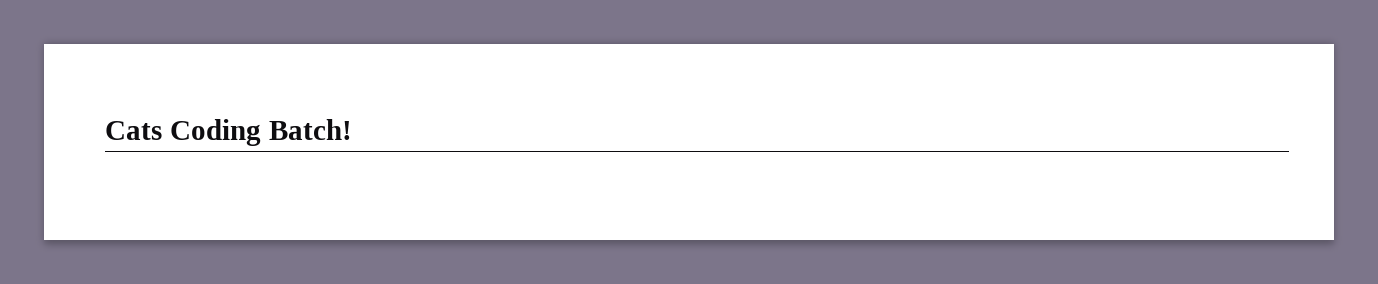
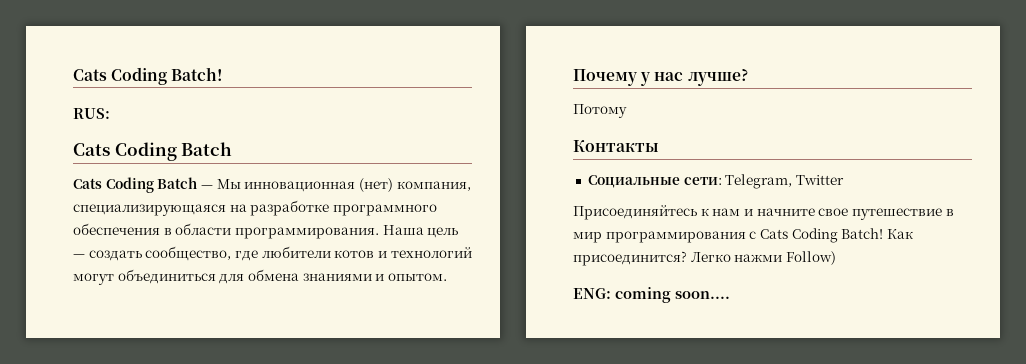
[105,119,352,146] Cats Coding Batch! -> [73,67,224,85] [73,108,110,119] [73,142,233,161] [73,177,471,193] [73,200,437,216] [73,223,459,239] [73,246,472,261] [73,269,447,285] [573,68,748,86] [573,104,627,118] [573,140,659,152] [587,174,844,189] [573,205,954,220] [573,228,913,243] [573,251,836,266] [573,287,730,303] Cats Coding Batch! // RUS: // Cats Coding Batch // Cats Coding Batch — Мы инновационная (нет) компания, специализирующаяся на разработке программного обеспечения в области программирования. Наша цель — создать сообщество, где любители котов и технологий могут объединиться для обмена знаниями и опытом. // Почему у нас лучше? // Потому // Контакты // Социальные сети: Telegram, Twitter // Присоединяйтесь к нам и начните свое путешествие в мир программирования с Cats Coding Batch! Как присоединится? Легко нажми Follow) // ENG: coming soon....

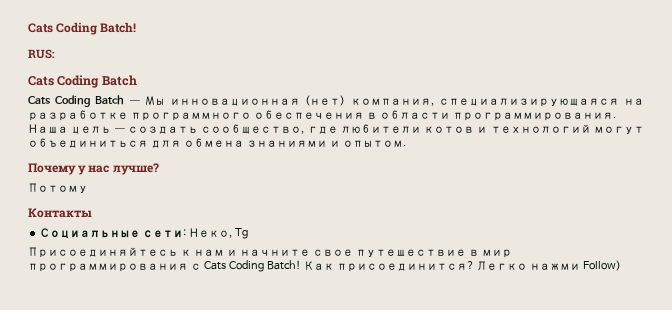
[725,174,844,189] Telegram, Twitter -> [189,228,249,239] Неко, Tg
[573,287,730,303] // ENG: coming soon.... -> (621, 265) none

